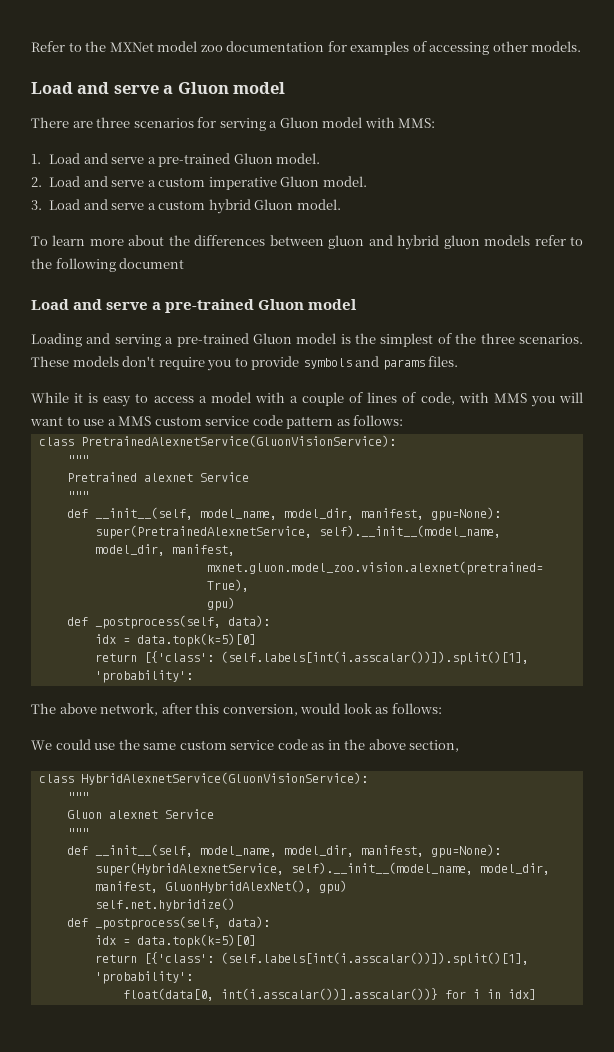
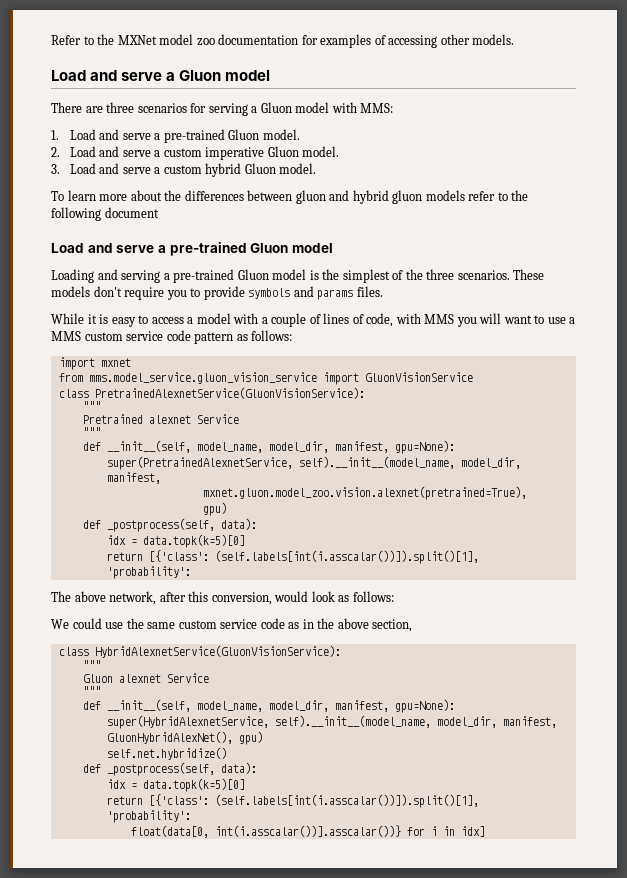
(404, 420) none -> [58,357,131,370] [58,372,473,385] // import mxnet // from mms.model_service.gluon_vision_service import GluonVisionService

